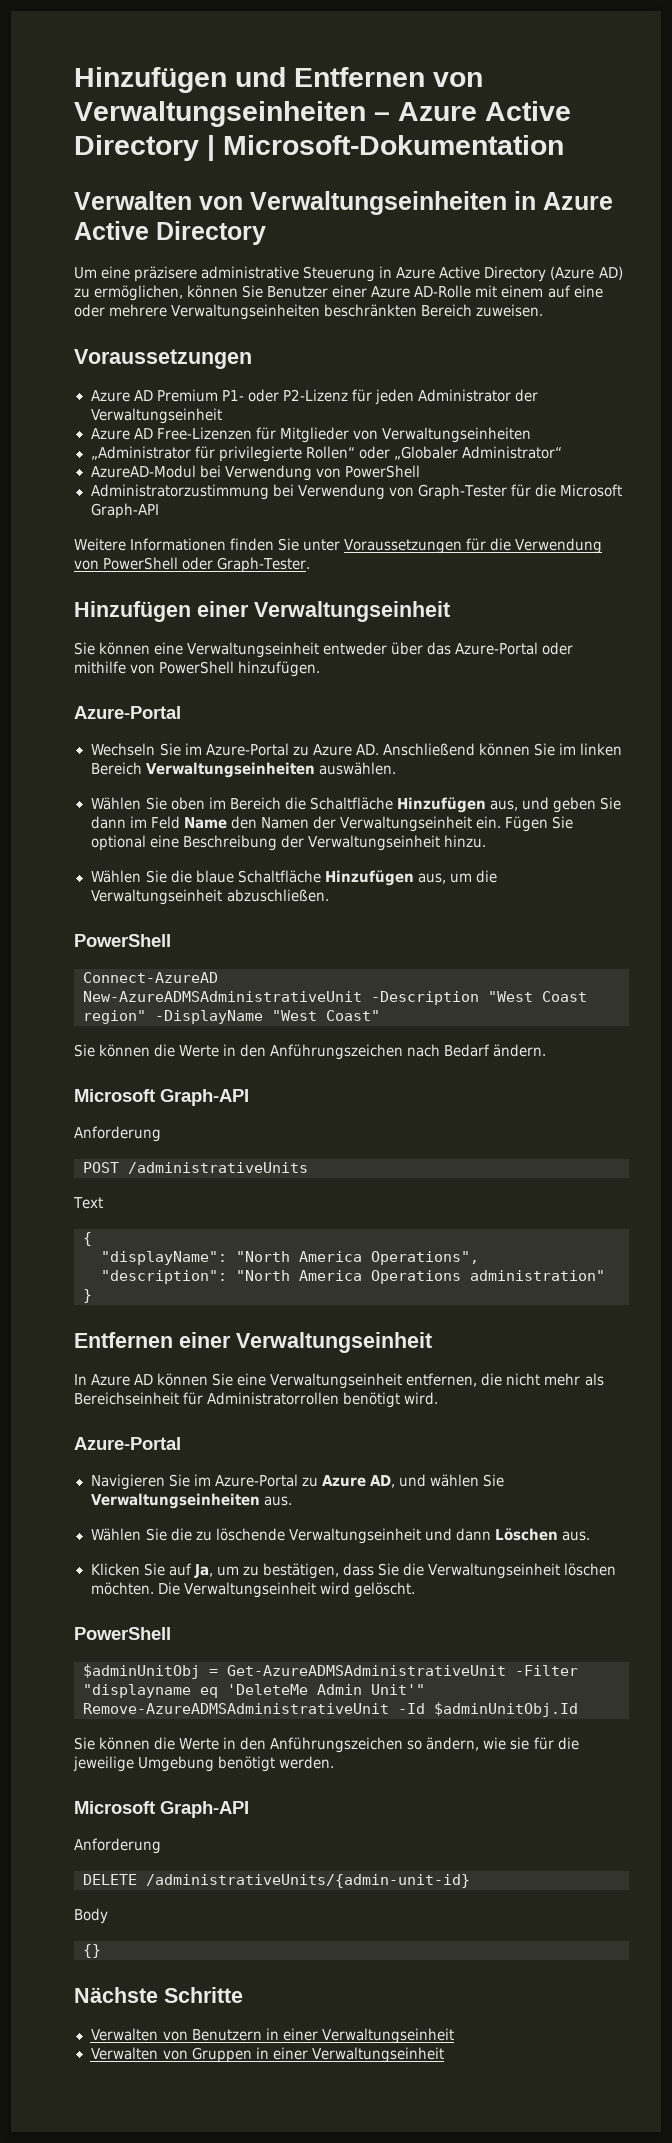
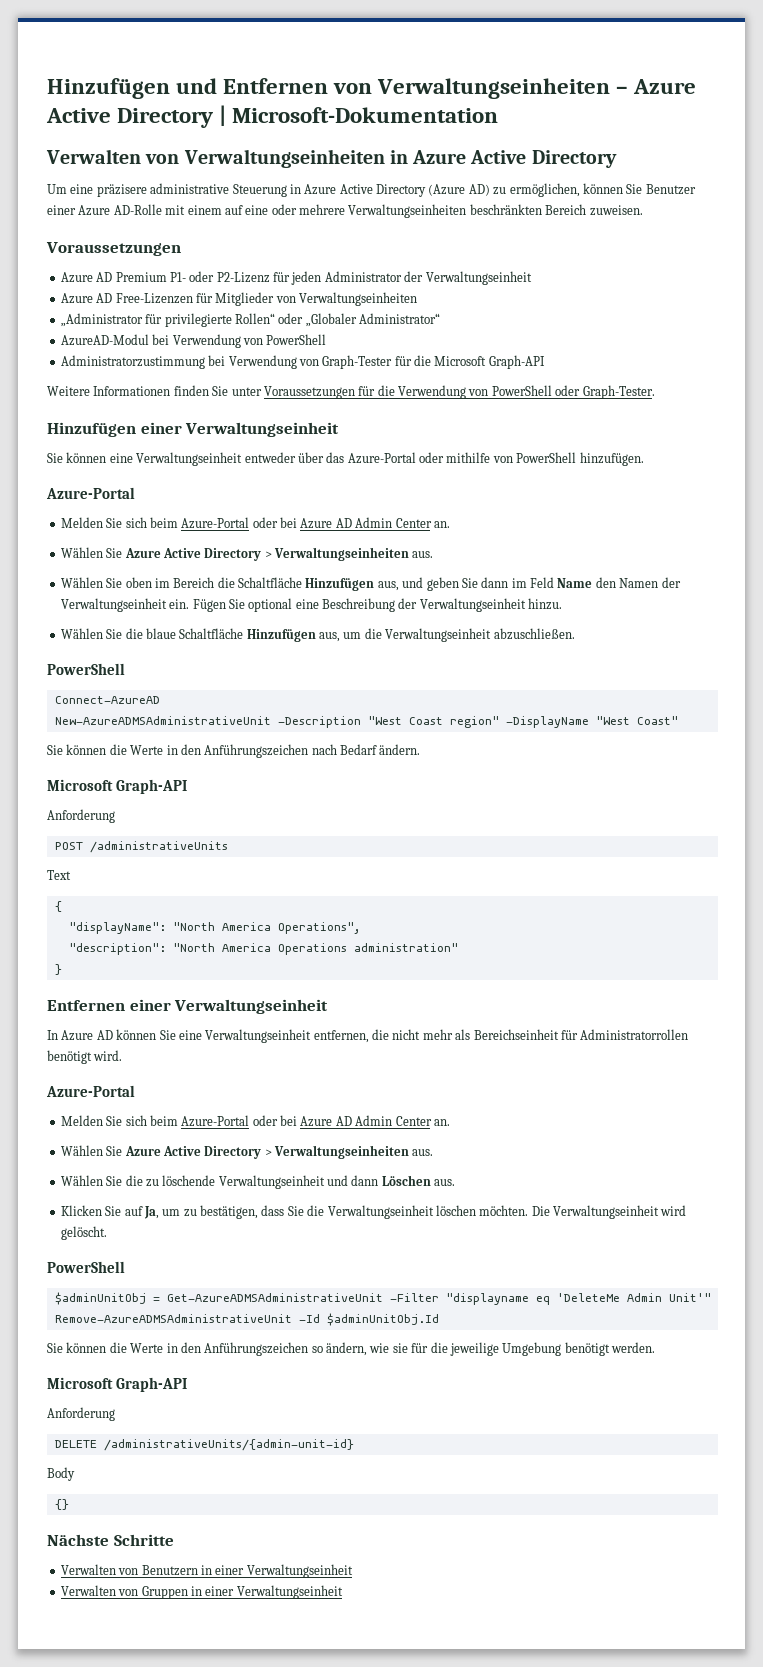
[90,743,623,756] [90,762,396,778] Wechseln Sie im Azure-Portal zu Azure AD. Anschließend können Sie im linken Bereich Verwaltungseinheiten auswählen. -> [60,517,450,529] [60,547,434,561] Melden Sie sich beim Azure-Portal oder bei Azure AD Admin Center an. // Wählen Sie Azure Active Directory > Verwaltungseinheiten aus.
[90,1474,504,1490] Navigieren Sie im Azure-Portal zu Azure AD, und wählen Sie -> [60,1115,450,1127] [60,1145,272,1159] Melden Sie sich beim Azure-Portal oder bei Azure AD Admin Center an. // Wählen Sie Azure Active Directory >

